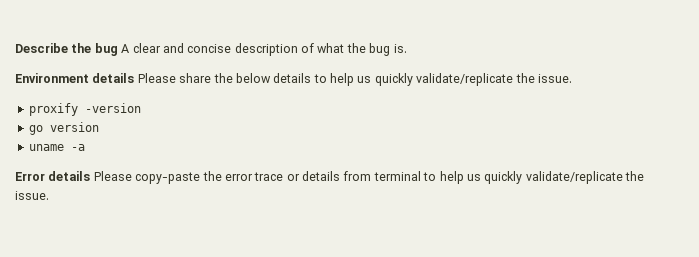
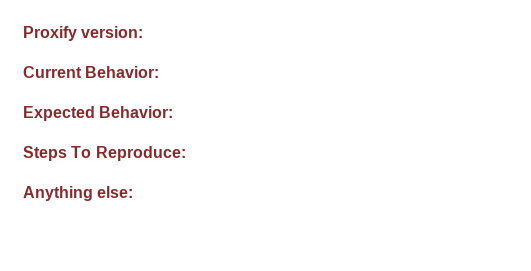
[15,43,407,56] [15,73,572,86] [28,103,141,116] [28,122,99,135] [28,144,85,151] [15,171,644,184] [15,191,49,200] Describe the bug A clear and concise description of what the bug is. // Environment details Please share the below details to help us quickly validate/replicate the issue. // proxify -version // go version // uname -a // Error details Please copy-paste the error trace or details from terminal to help us quickly validate/replicate the issue. -> [23,26,144,41] [23,66,160,78] [23,106,174,121] [23,146,186,161] [23,186,134,201] Proxify version: // Current Behavior: // Expected Behavior: // Steps To Reproduce: // Anything else:

